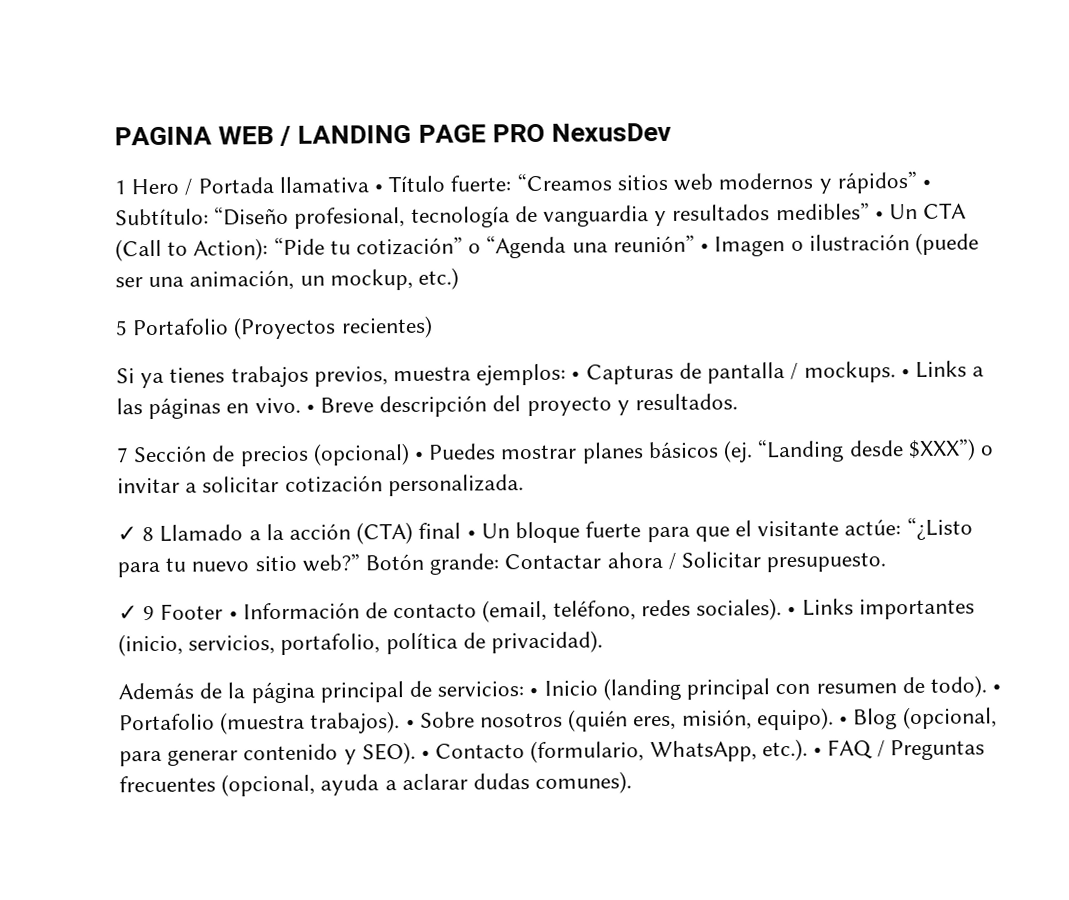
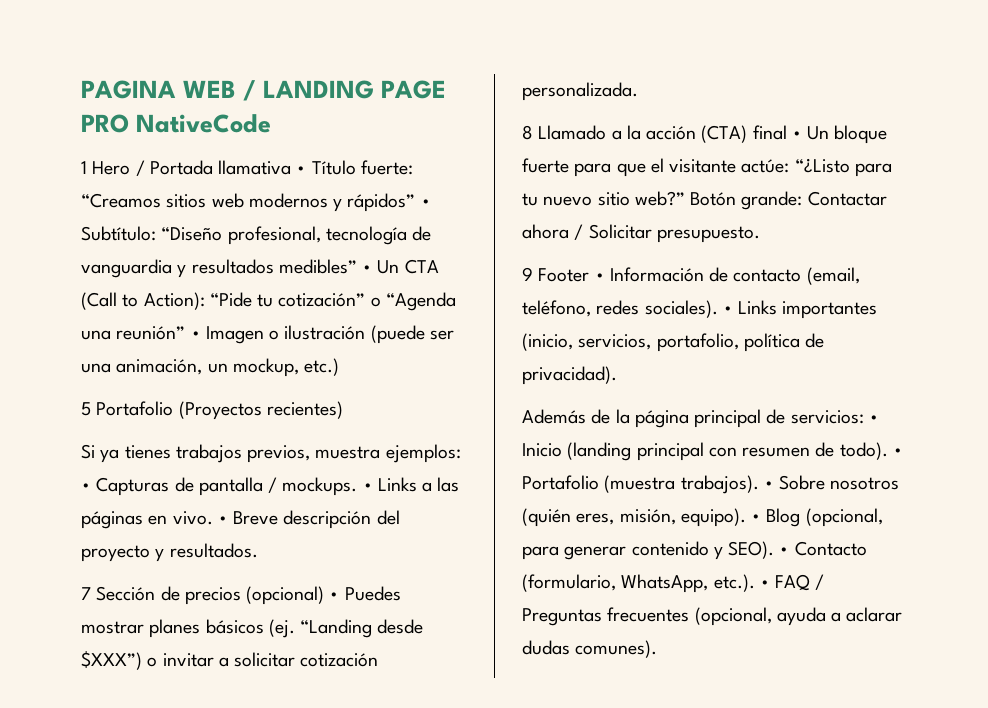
[550,122,672,142] NexusDev -> [136,114,272,133] NativeCode
[117,526,137,542] ✓ -> (638, 91) none
[118,605,138,621] ✓ -> (760, 234) none

